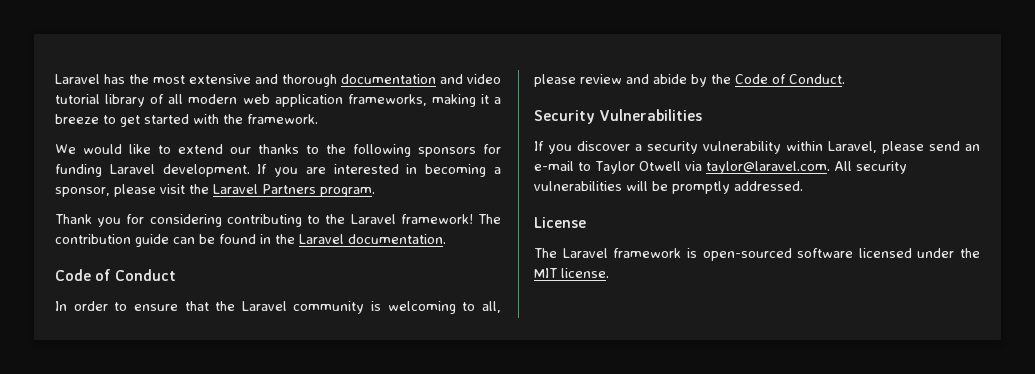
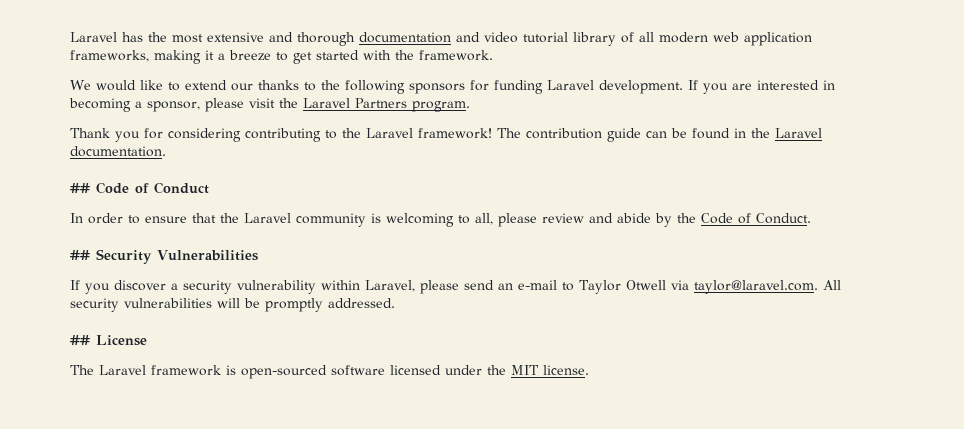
(446, 239) none -> [70,183,90,193] ##
(845, 79) none -> [70,250,90,260] ##
(803, 186) none -> [70,335,90,345] ##

